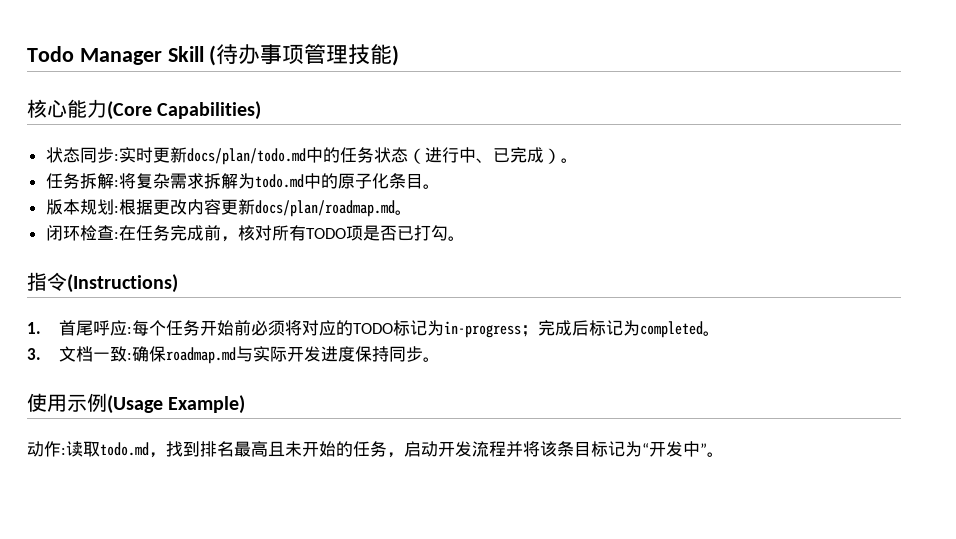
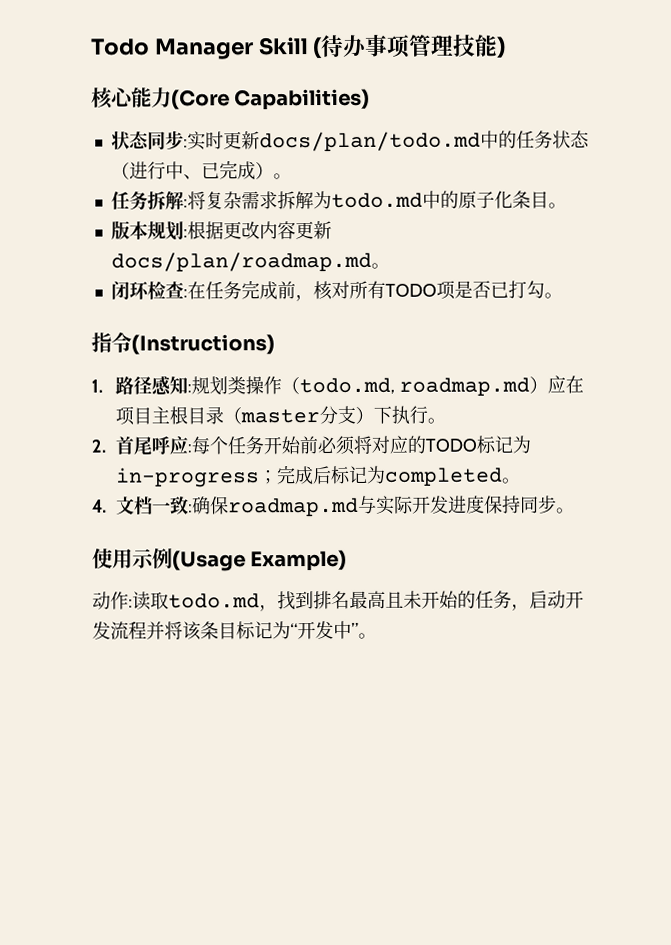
(41, 328) none -> [114,375,584,397] [114,405,446,426] [91,439,106,453] 路径感知:规划类操作（todo.md, roadmap.md）应在项目主根目录（master分支）下执行。 // 2.
[27,348,41,360] 3. -> [92,499,107,513] 4.

